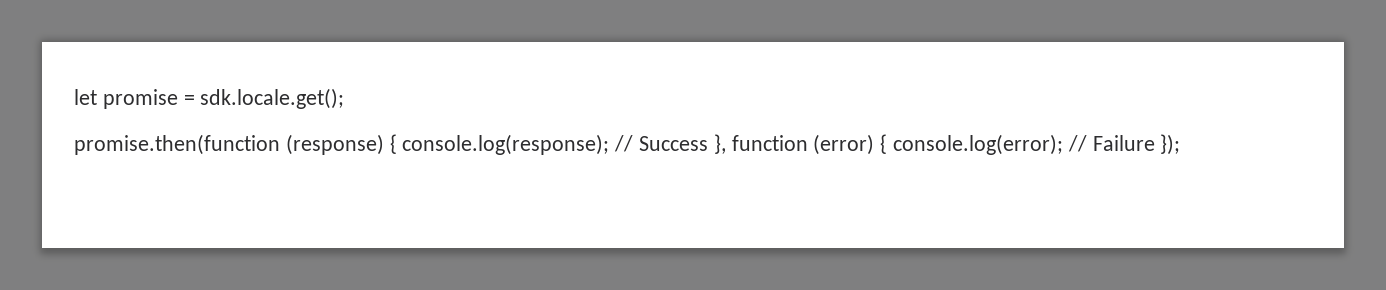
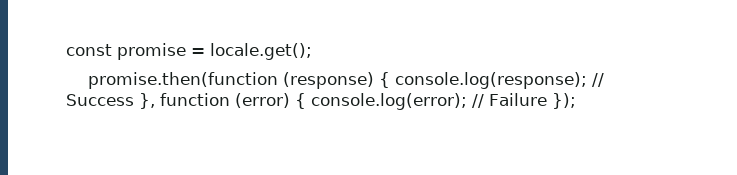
[74,89,97,105] let -> [66,44,112,56] const
[200,88,345,109] sdk.locale.get(); -> [210,43,312,60] locale.get();

